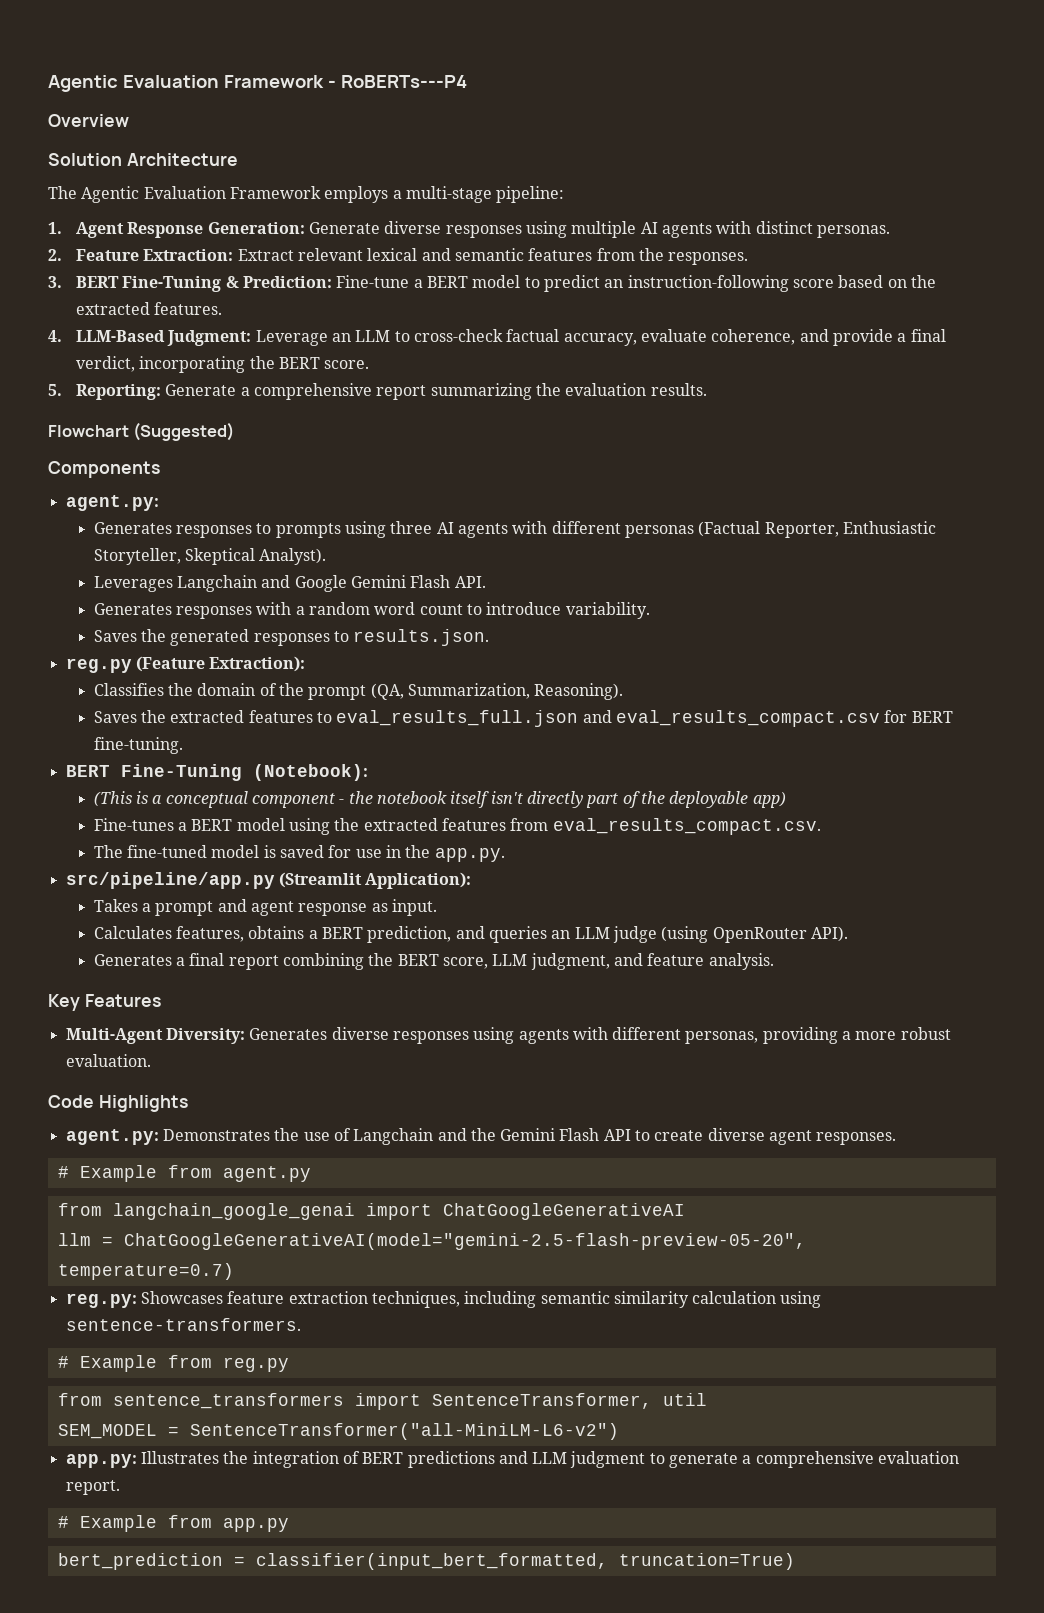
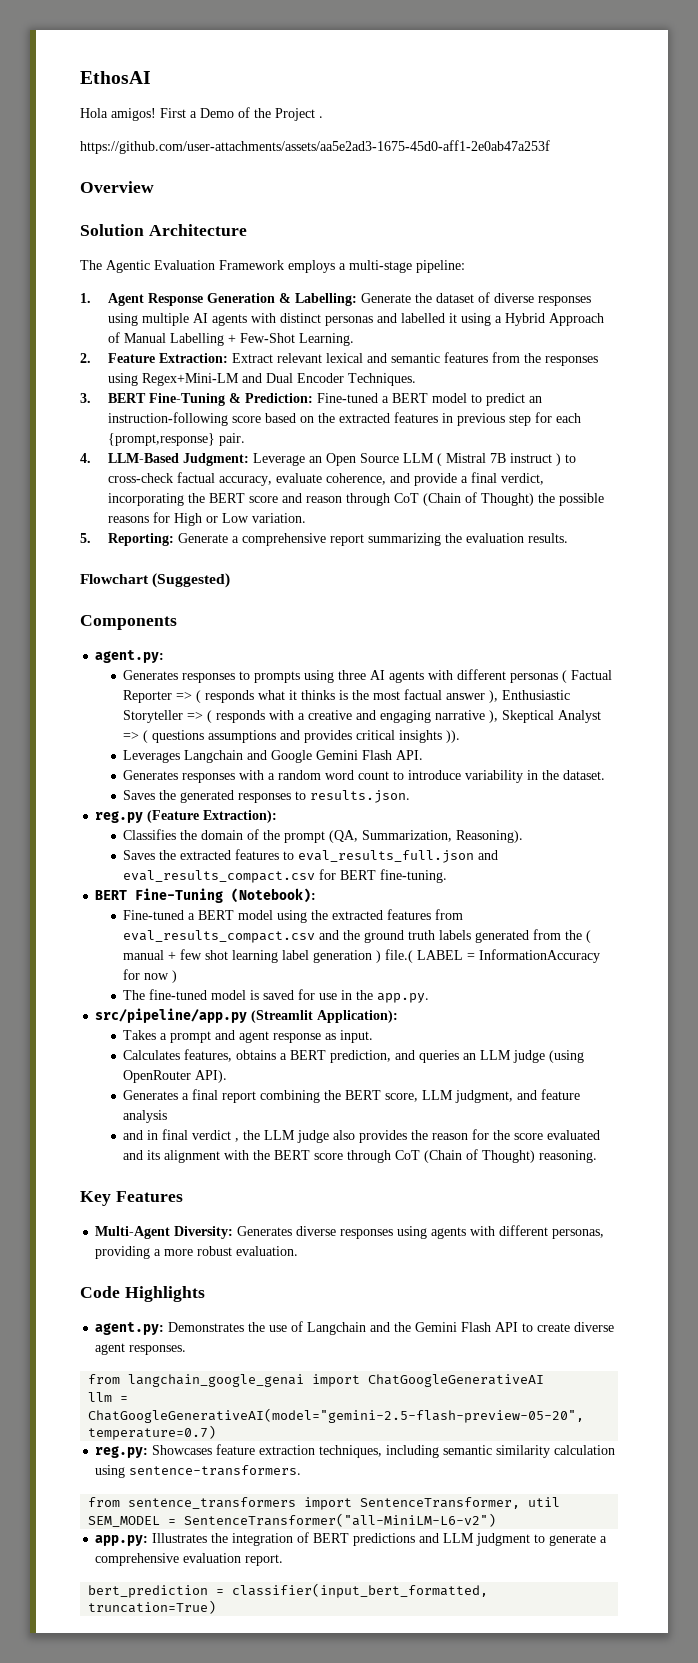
[48,75,467,92] Agentic Evaluation Framework - RoBERTs---P4 -> [80,71,151,84] [80,107,323,121] [80,140,550,154] EthosAI // Hola amigos! First a Demo of the Project . // https://github.com/user-attachments/assets/aa5e2ad3-1675-45d0-aff1-2e0ab47a253f
[207,222,381,234] Generation: Generate -> [206,292,490,306] Generation & Labelling: Generate the dataset of
[816,225,890,238] personas. -> [324,313,604,326] [107,332,354,346] personas and labelled it using a Hybrid Approach of Manual Labelling + Few-Shot Learning.
[668,252,749,265] responses. -> [544,356,598,366] [107,373,416,386] responses using Regex+Mini-LM and Dual Encoder Techniques.
[336,275,410,288] Fine-tune -> [316,393,378,403] Fine-tuned
[154,302,223,315] features. -> [393,412,581,426] [107,433,245,446] features in previous step for each {prompt,response} pair.
[355,330,391,342] LLM -> [325,453,561,466] Open Source LLM ( Mistral 7B instruct )
[324,360,370,369] score. -> [248,492,604,506] [107,512,306,526] score and reason through CoT (Chain of Thought) the possible reasons for High or Low variation.
[698,521,936,538] [93,548,327,565] (Factual Reporter, Enthusiastic Storyteller, Skeptical Analyst). -> [562,670,613,683] [123,689,571,703] [123,710,602,723] [123,730,461,743] ( Factual Reporter => ( responds what it thinks is the most factual answer ), Enthusiastic Storyteller => ( responds with a creative and engaging narrative ), Skeptical Analyst => ( questions assumptions and provides critical insights )).
[565,602,650,619] variability. -> [465,770,606,783] variability in the dataset.
[93,791,786,808] [93,818,174,831] (This is a conceptual component - the notebook itself isn't directly part of the deployable app) // Fine-tunes -> [123,910,185,920] Fine-tuned
[552,818,821,835] eval_results_compact.csv. -> [123,929,592,943] [123,949,601,963] [123,969,178,983] eval_results_compact.csv and the ground truth labels generated from the ( manual + few shot learning label generation ) file.( LABEL = InformationAccuracy for now )
[708,953,774,970] analysis. -> [123,1110,168,1123] [123,1129,601,1143] [123,1149,598,1163] analysis // and in final verdict , the LLM judge also provides the reason for the score evaluated and its alignment with the BERT score through CoT (Chain of Thought) reasoning.
[57,1165,311,1182] // # Example from agent.py -> (187, 1350) none
[57,1355,289,1372] // # Example from reg.py -> (302, 1470) none
[57,1515,289,1532] // # Example from app.py -> (284, 1560) none

